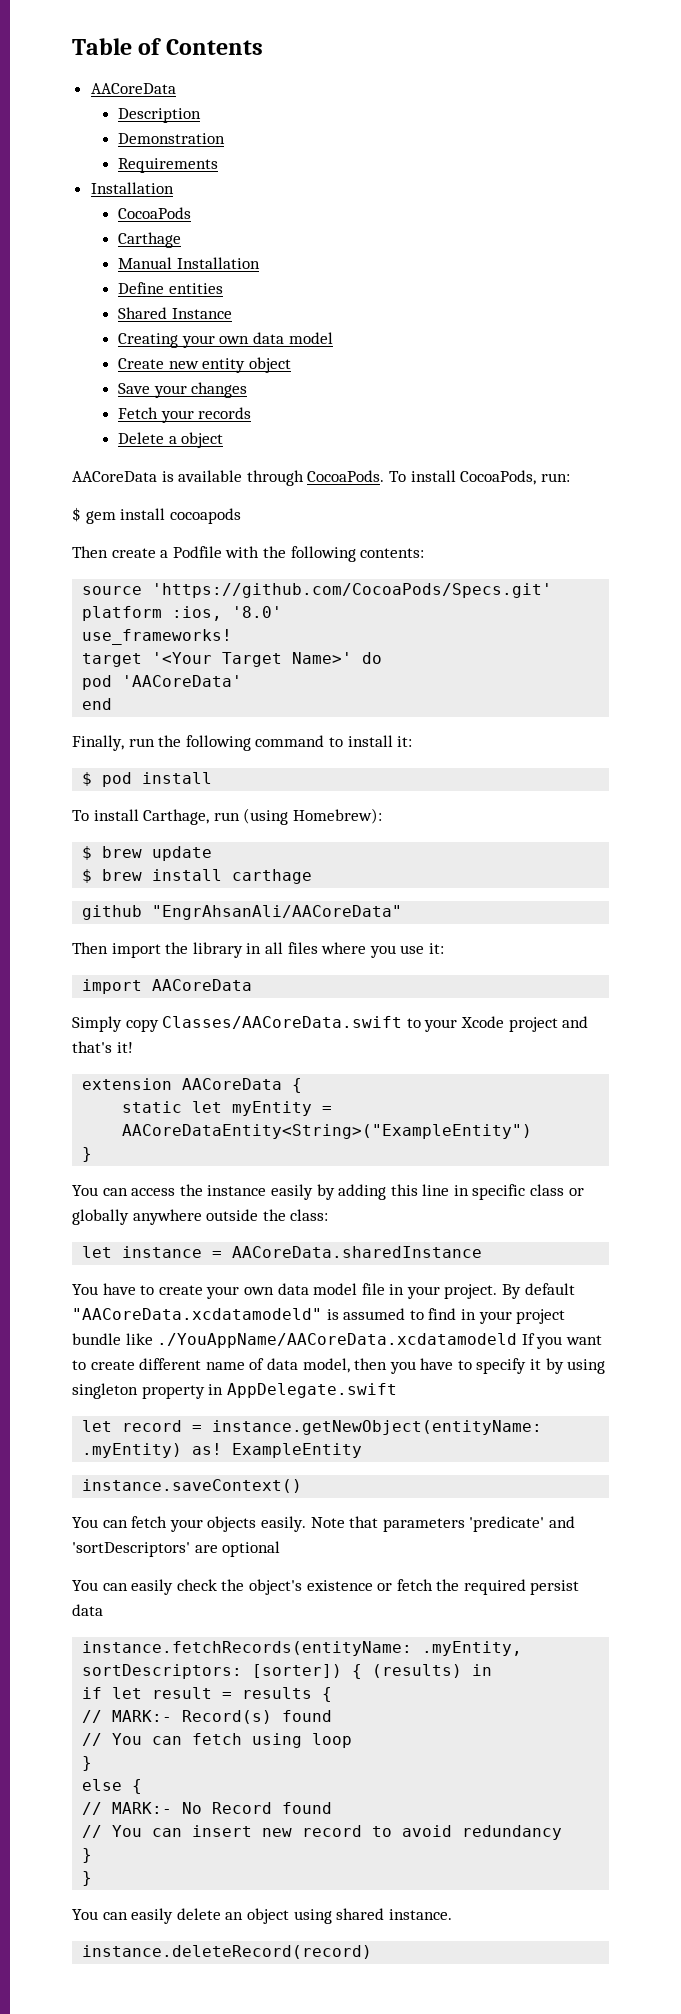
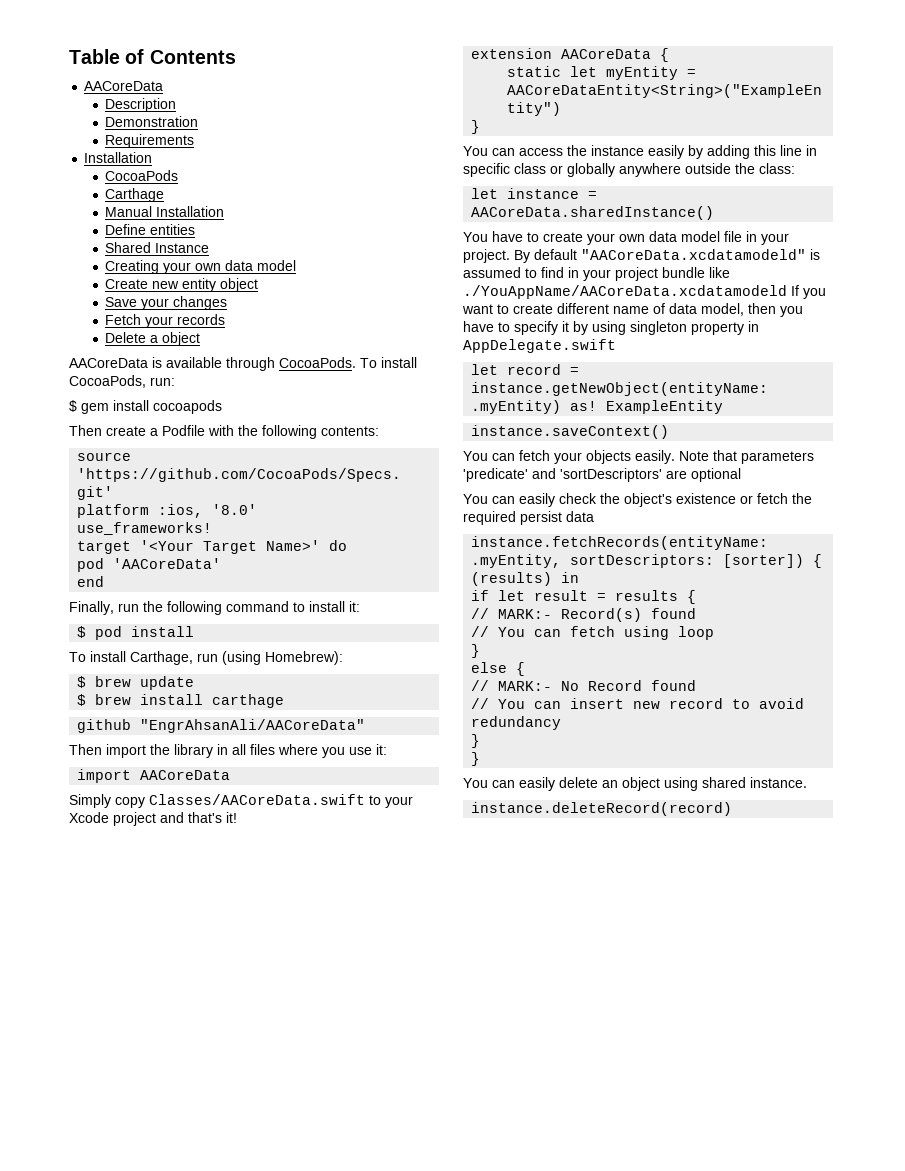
[232,1246,483,1258] AACoreData.sharedInstance -> [471,206,715,220] AACoreData.sharedInstance()

